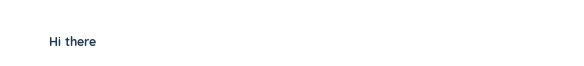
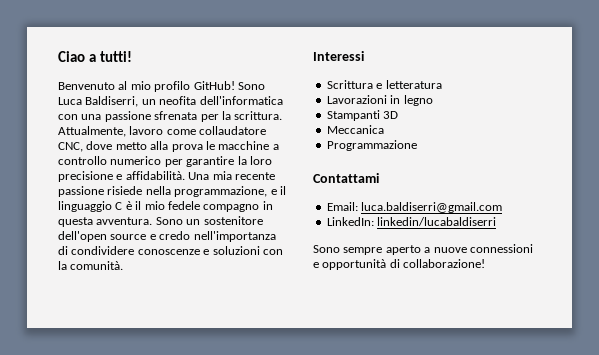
[49,36,96,46] Hi there -> [58,51,132,62] [58,81,265,92] [58,96,283,107] [58,111,283,122] [58,126,267,137] [58,141,279,152] [58,156,272,167] [58,171,275,182] [58,186,286,197] [58,201,273,212] [58,216,263,227] [58,231,276,242] [58,246,283,255] [58,261,124,270] [313,51,364,61] [326,80,442,89] [326,95,433,106] [326,110,399,121] [326,125,384,134] [326,140,417,151] [313,173,379,183] [326,202,503,213] [326,217,497,226] [313,244,533,255] [313,259,486,270] Ciao a tutti! // Benvenuto al mio profilo GitHub! Sono Luca Baldiserri, un neofita dell'informatica con una passione sfrenata per la scrittura. Attualmente, lavoro come collaudatore CNC, dove metto alla prova le macchine a controllo numerico per garantire la loro precisione e affidabilità. Una mia recente passione risiede nella programmazione, e il linguaggio C è il mio fedele compagno in questa avventura. Sono un sostenitore dell'open source e credo nell'importanza di condividere conoscenze e soluzioni con la comunità. // Interessi // Scrittura e letteratura // Lavorazioni in legno // Stampanti 3D // Meccanica // Programmazione // Contattami // Email: luca.baldiserri@gmail.com // LinkedIn: linkedin/lucabaldiserri // Sono sempre aperto a nuove connessioni e opportunità di collaborazione!

